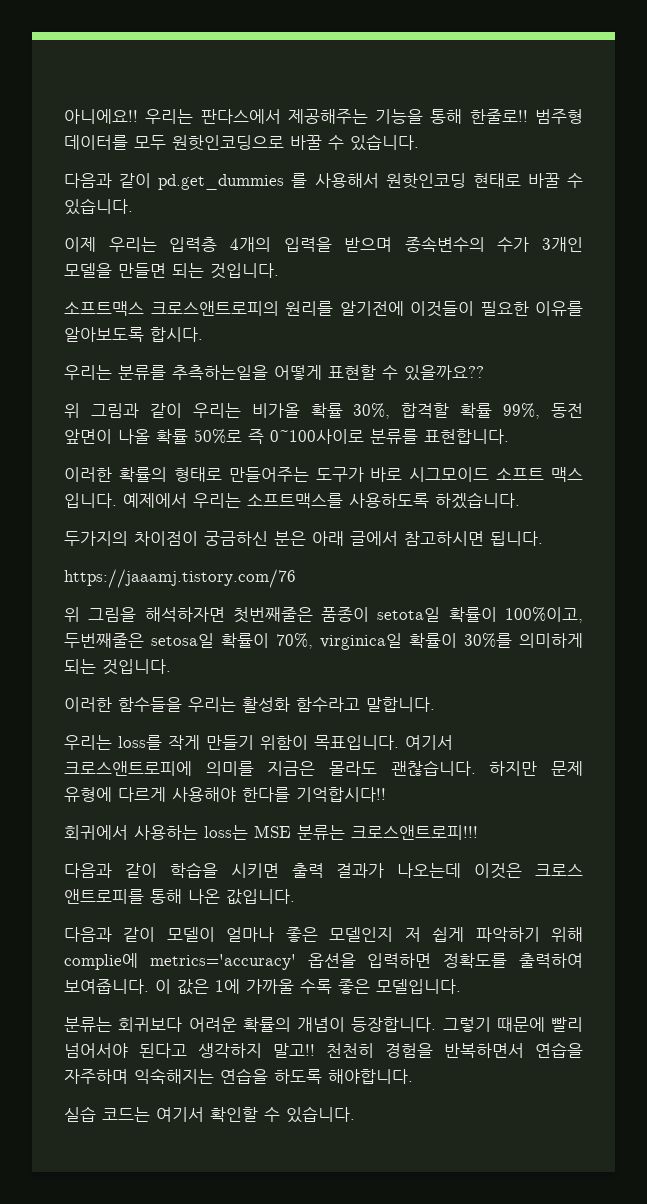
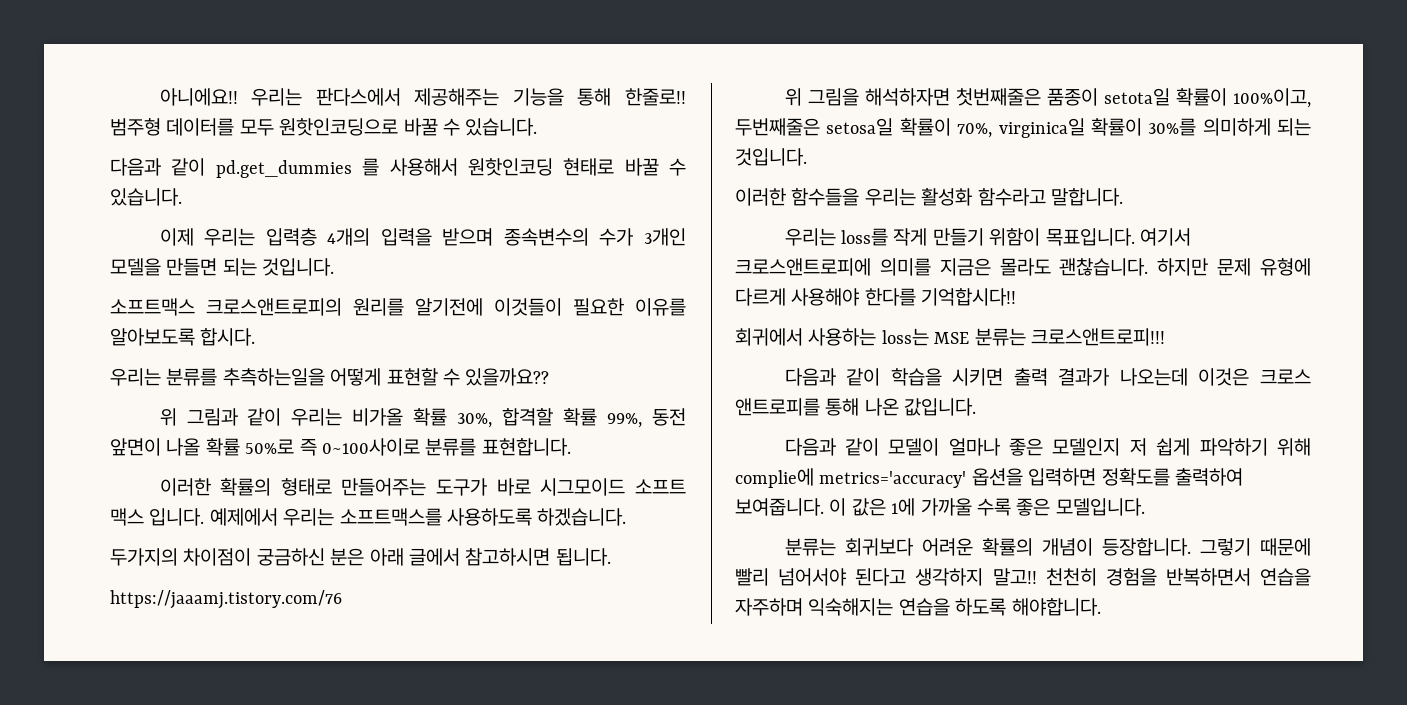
[64,1106,355,1123] // 실습 코드는 여기서 확인할 수 있습니다. -> (1101, 607) none

